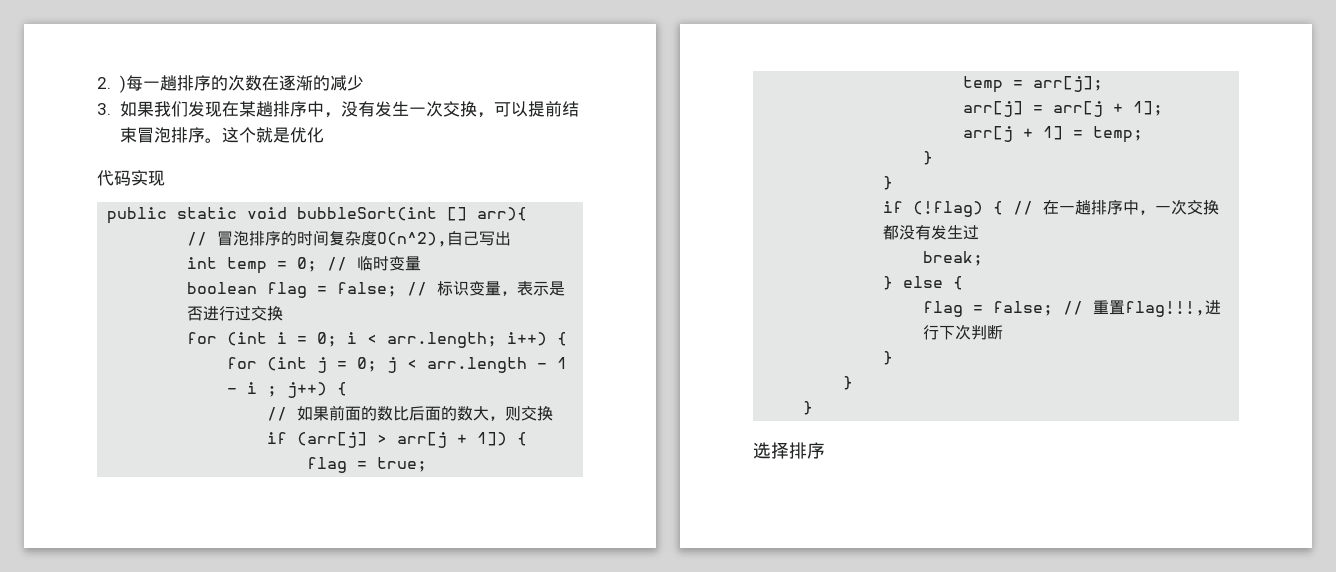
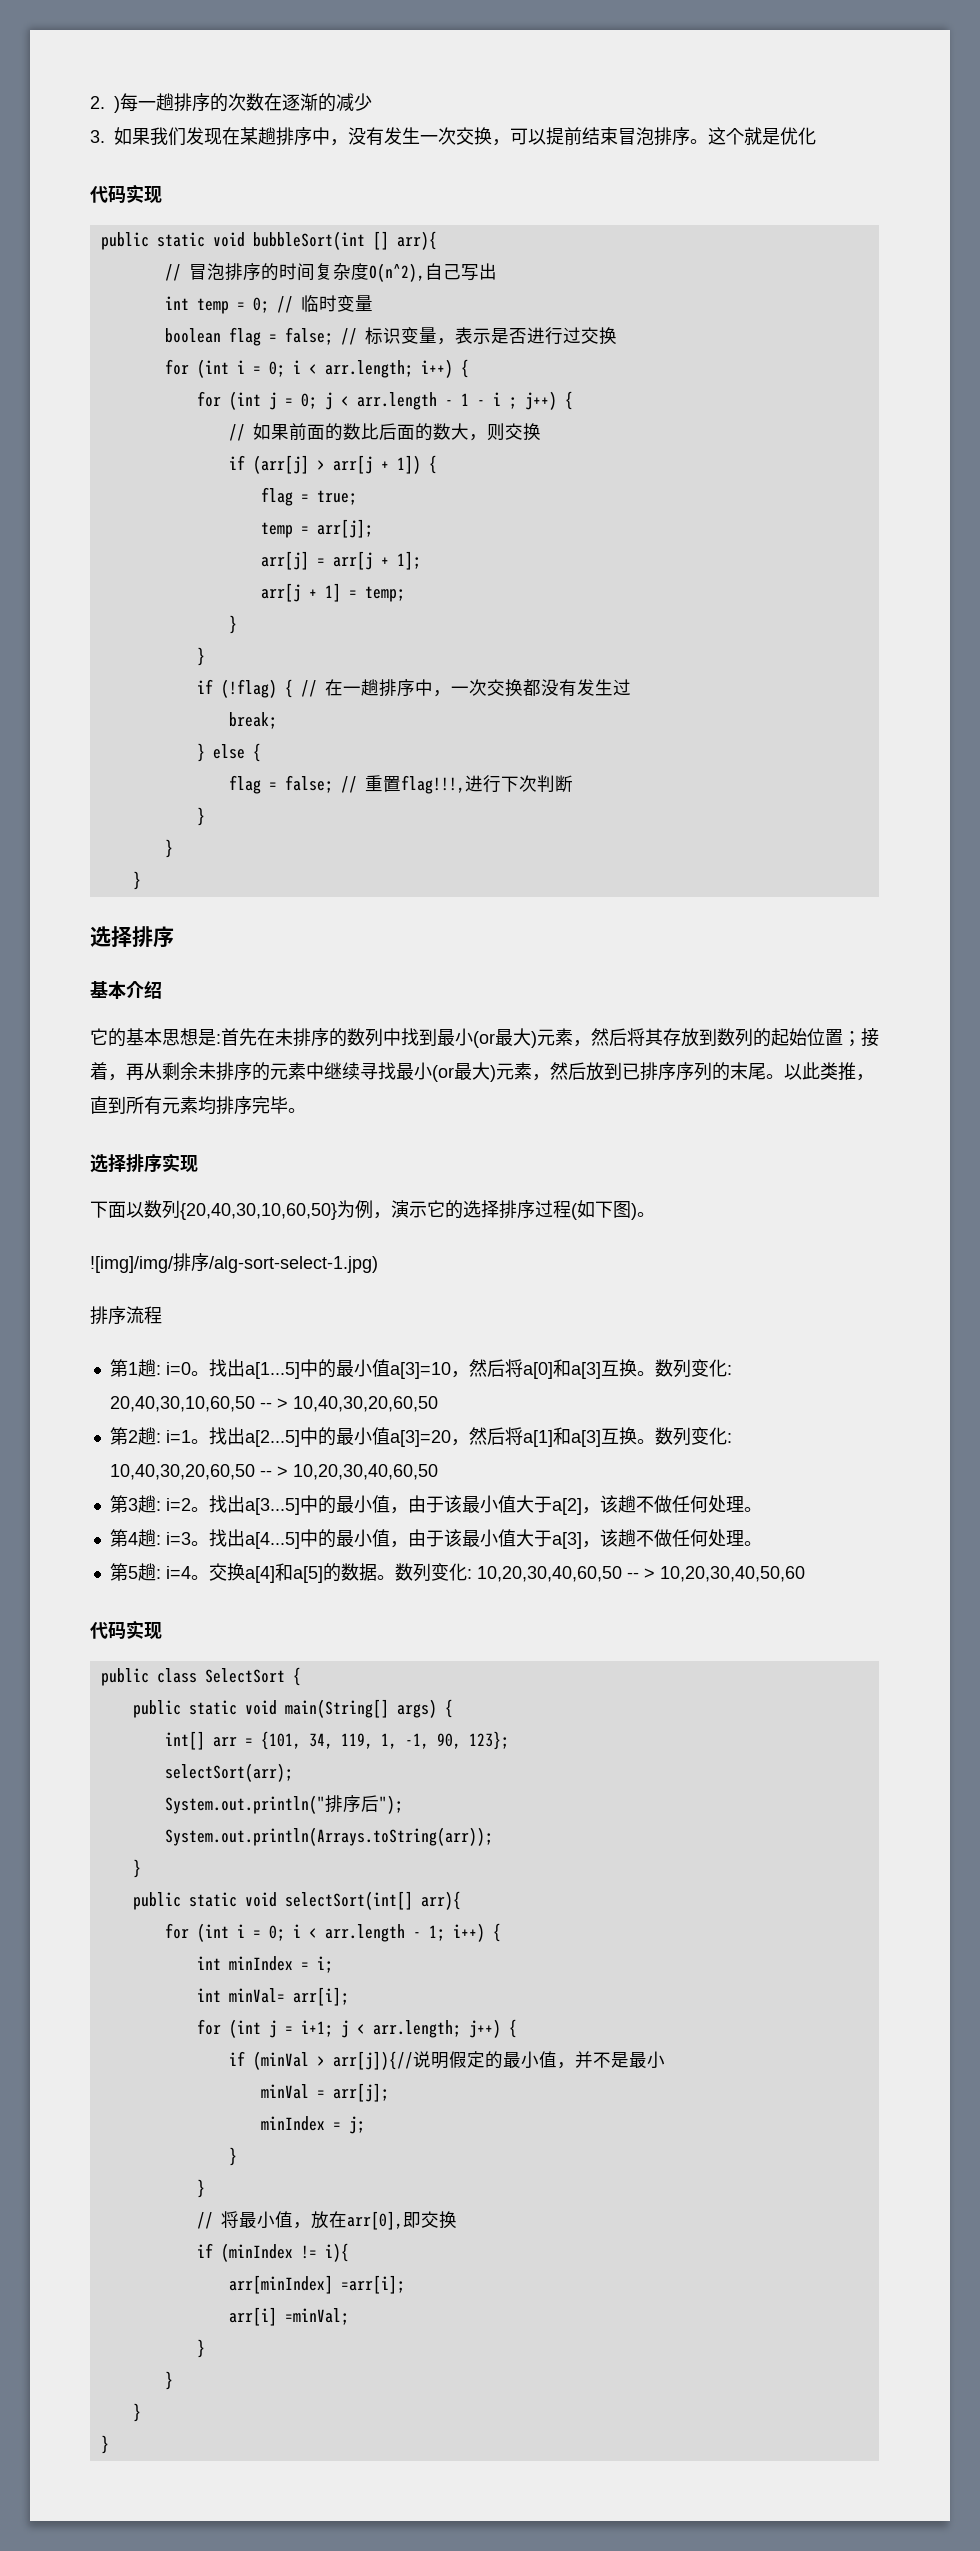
(825, 450) none -> [90,981,162,999] [90,1028,879,1048] [90,1062,874,1082] [90,1096,306,1115] [90,1153,198,1173] [90,1200,655,1220] [90,1253,378,1273] [90,1306,162,1325] [109,1359,732,1379] [109,1396,438,1412] [109,1427,732,1447] [109,1464,438,1480] [109,1495,762,1515] [109,1529,762,1549] [109,1563,805,1583] [90,1620,162,1639] [100,1667,301,1686] [132,1699,453,1718] [164,1731,509,1750] [164,1763,293,1782] [164,1795,403,1814] [164,1827,493,1846] [132,1859,141,1878] [132,1891,461,1910] [164,1923,501,1942] [196,1956,333,1973] [196,1987,349,2006] [196,2019,517,2038] [228,2051,665,2070] [260,2083,389,2102] [260,2116,365,2134] [228,2147,237,2166] [196,2179,205,2198] [196,2211,457,2230] [196,2243,349,2262] [228,2275,405,2294] [228,2307,349,2326] [196,2339,205,2358] [164,2371,173,2390] [132,2403,141,2422] [100,2435,109,2454] // 基本介绍 // 它的基本思想是:首先在未排序的数列中找到最小(or最大)元素，然后将其存放到数列的起始位置；接着，再从剩余未排序的元素中继续寻找最小(or最大)元素，然后放到已排序序列的末尾。以此类推，直到所有元素均排序完毕。 // 选择排序实现 // 下面以数列{20,40,30,10,60,50}为例，演示它的选择排序过程(如下图)。 // ![img]/img/排序/alg-sort-select-1.jpg) // 排序流程 // 第1趟: i=0。找出a[1...5]中的最小值a[3]=10，然后将a[0]和a[3]互换。数列变化: 20,40,30,10,60,50 -- > 10,40,30,20,60,50 // 第2趟: i=1。找出a[2...5]中的最小值a[3]=20，然后将a[1]和a[3]互换。数列变化: 10,40,30,20,60,50 -- > 10,20,30,40,60,50 // 第3趟: i=2。找出a[3...5]中的最小值，由于该最小值大于a[2]，该趟不做任何处理。 // 第4趟: i=3。找出a[4...5]中的最小值，由于该最小值大于a[3]，该趟不做任何处理。 // 第5趟: i=4。交换a[4]和a[5]的数据。数列变化: 10,20,30,40,60,50 -- > 10,20,30,40,50,60 // 代码实现 // public class SelectSort { // public static void main(String[] args) { // int[] arr = {101, 34, 119, 1, -1, 90, 123}; // selectSort(arr); // System.out.println("排序后"); // System.out.println(Arrays.toString(arr)); // } // public static void selectSort(int[] arr){ // for (int i = 0; i < arr.length - 1; i++) { // int minIndex = i; // int minVal= arr[i]; // for (int j = i+1; j < arr.length; j++) { // if (minVal > arr[j]){//说明假定的最小值，并不是最小 // minVal = arr[j]; // minIndex = j; // } // } // // 将最小值，放在arr[0],即交换 // if (minIndex != i){ // arr[minIndex] =arr[i]; // arr[i] =minVal; // } // } // } // }

